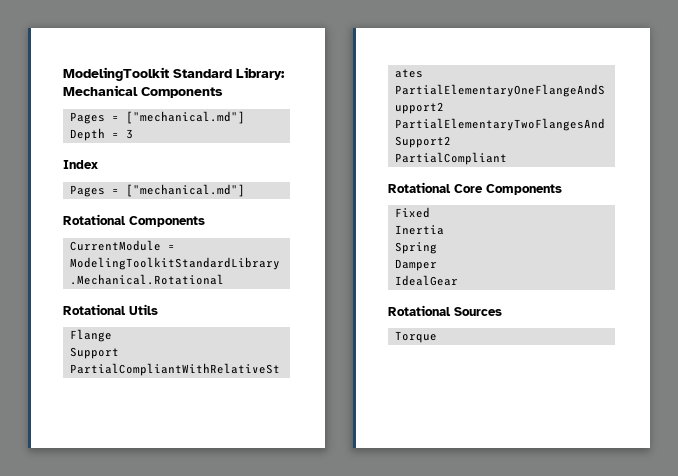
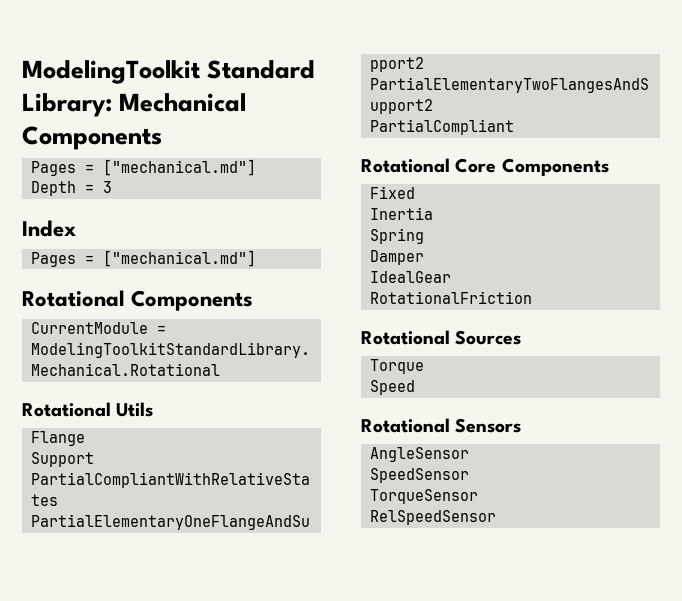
(459, 280) none -> [370,291,533,304] // RotationalFriction
(438, 337) none -> [370,380,416,395] [361,418,522,433] [370,447,470,462] [370,468,470,483] [370,489,479,504] [370,510,497,525] // Speed // Rotational Sensors // AngleSensor // SpeedSensor // TorqueSensor // RelSpeedSensor

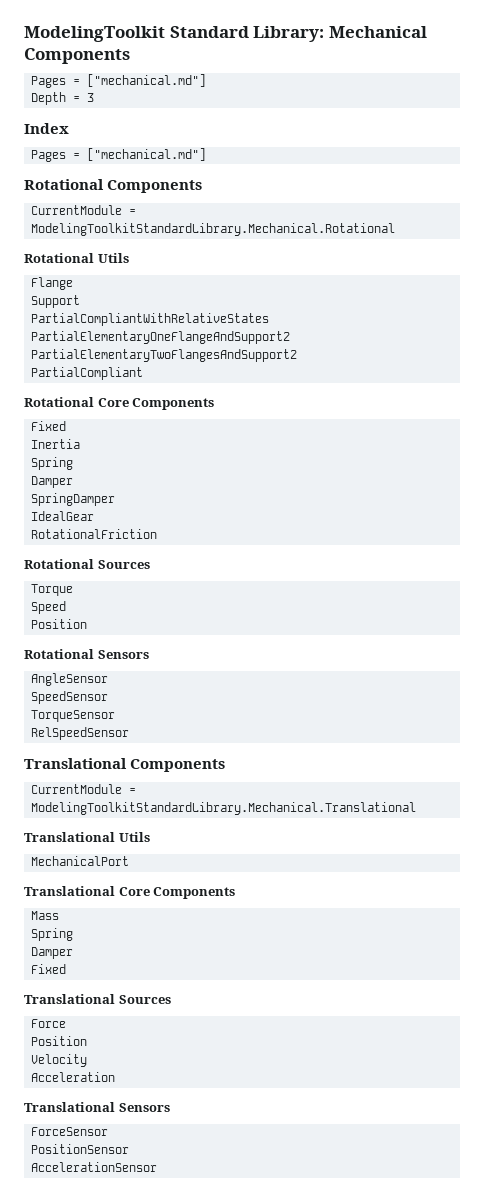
(425, 257) none -> [30,493,115,506] // SpringDamper
(416, 387) none -> [30,619,87,629] // Position
(497, 517) none -> [24,758,226,772] [30,784,136,794] [30,802,416,815] [24,832,150,842] [30,856,129,866] [24,886,236,899] [30,911,59,920] [30,928,73,941] [30,947,73,959] [30,964,66,974] [24,994,171,1004] [30,1019,66,1028] [30,1036,87,1046] [30,1054,87,1067] [30,1072,115,1082] [24,1102,170,1112] [30,1127,108,1136] [30,1144,129,1154] [30,1162,157,1172] // Translational Components // CurrentModule = ModelingToolkitStandardLibrary.Mechanical.Translational // Translational Utils // MechanicalPort // Translational Core Components // Mass // Spring // Damper // Fixed // Translational Sources // Force // Position // Velocity // Acceleration // Translational Sensors // ForceSensor // PositionSensor // AccelerationSensor

